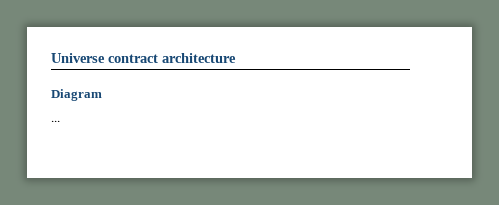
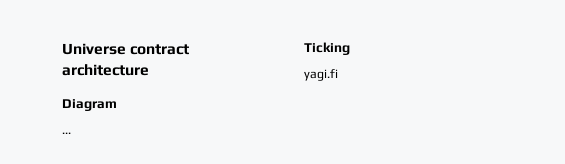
(60, 121) none -> [304,42,350,55] [304,69,338,81] // Ticking // yagi.fi

